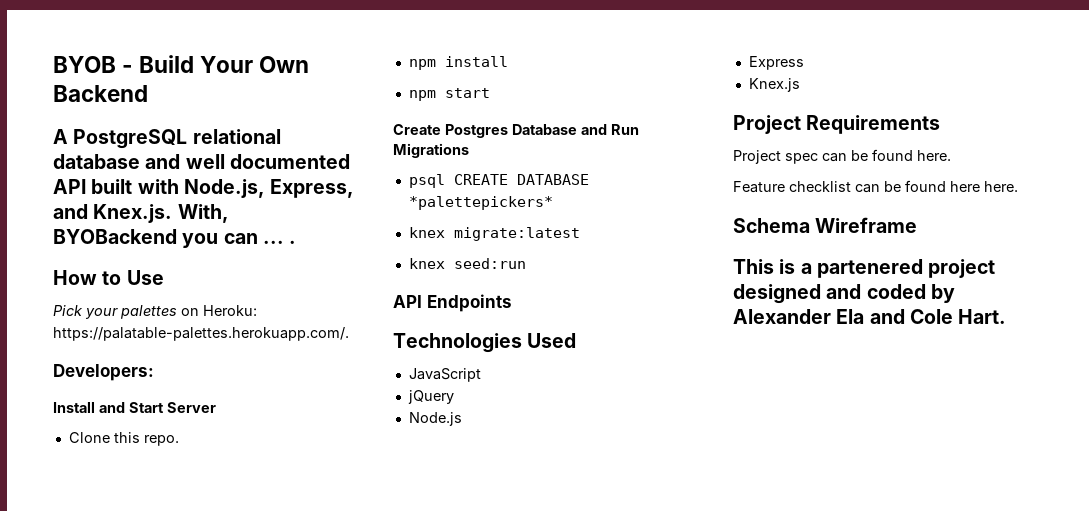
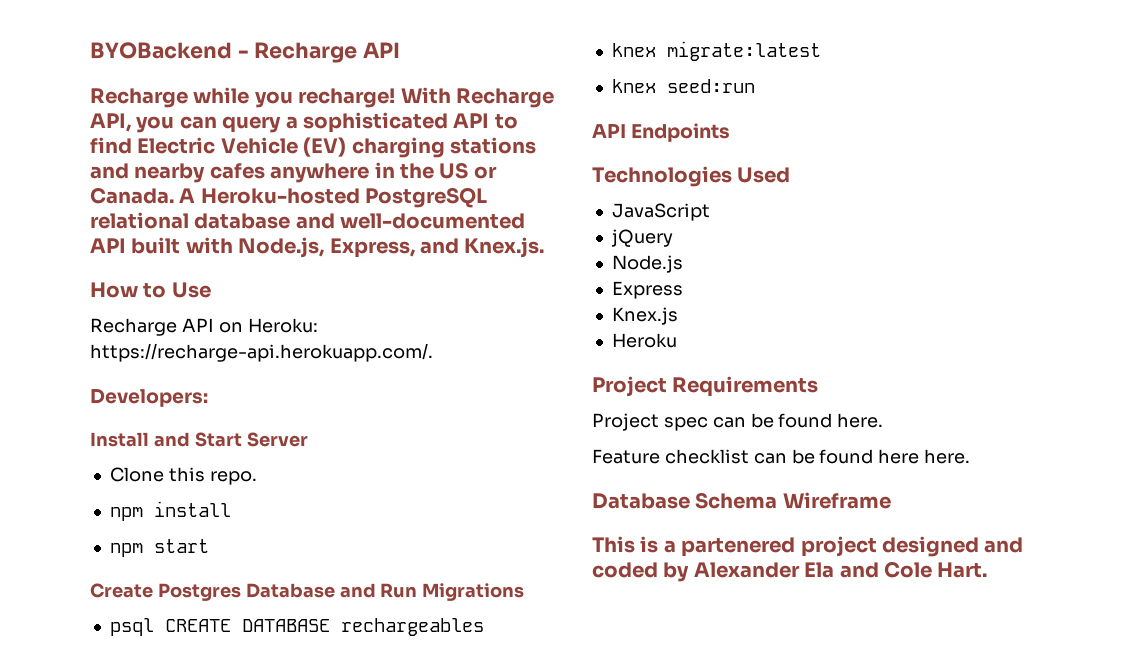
[53,55,310,73] [53,85,148,102] [53,129,68,144] BYOB - Build Your Own Backend // A -> [90,42,401,63] [90,87,554,108] [90,112,518,133] [90,137,536,158] [90,162,497,183] [90,187,360,204] BYOBackend - Recharge API // Recharge while you recharge! With Recharge API, you can query a sophisticated API to find Electric Vehicle (EV) charging stations and nearby cafes anywhere in the US or Canada. A Heroku-hosted
[185,154,350,169] well documented -> [340,213,526,229] well-documented
[177,204,229,223] [53,229,297,248] With, BYOBackend you can ... . -> (545, 247) none
[53,305,177,319] Pick your palettes -> [90,318,214,336] Recharge API
[53,327,349,341] https://palatable-palettes.herokuapp.com/. -> [90,343,433,362] https://recharge-api.herokuapp.com/.
[408,196,553,210] *palettepickers* -> [340,618,484,636] rechargeables
(800, 85) none -> [611,333,677,348] // Heroku
(1018, 186) none -> [592,493,690,509] Database

